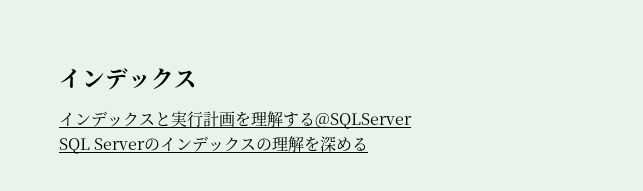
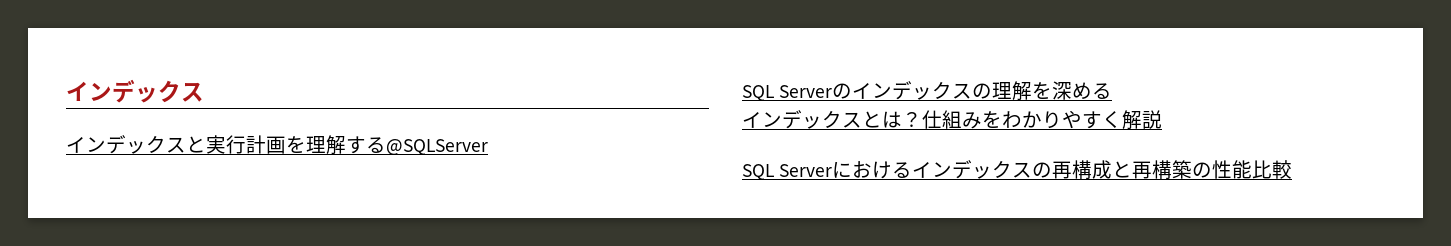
(369, 144) none -> [742,110,1162,130] [742,160,1293,180] // インデックスとは？仕組みをわかりやすく解説 // SQL Serverにおけるインデックスの再構成と再構築の性能比較

